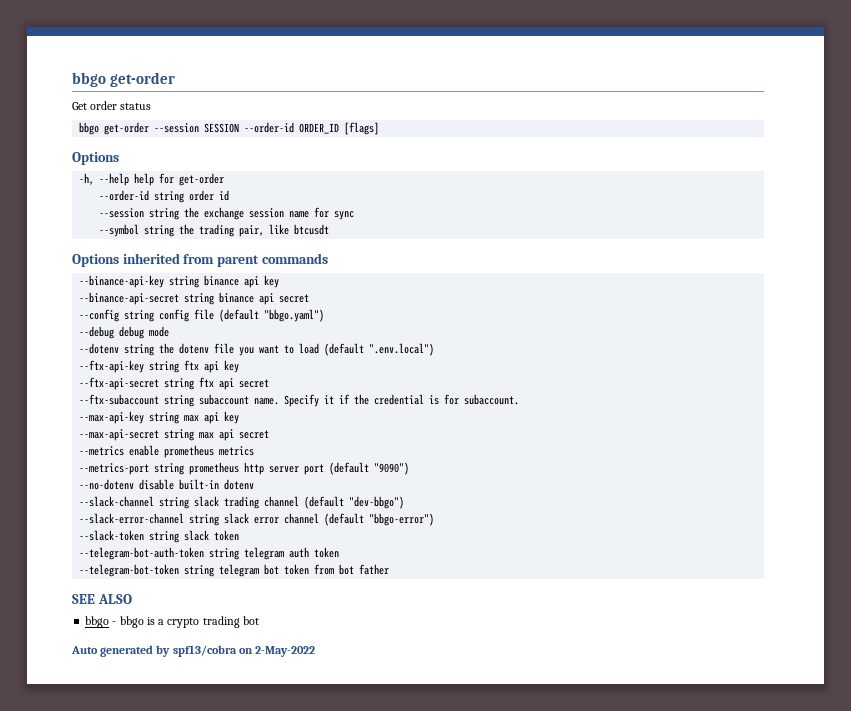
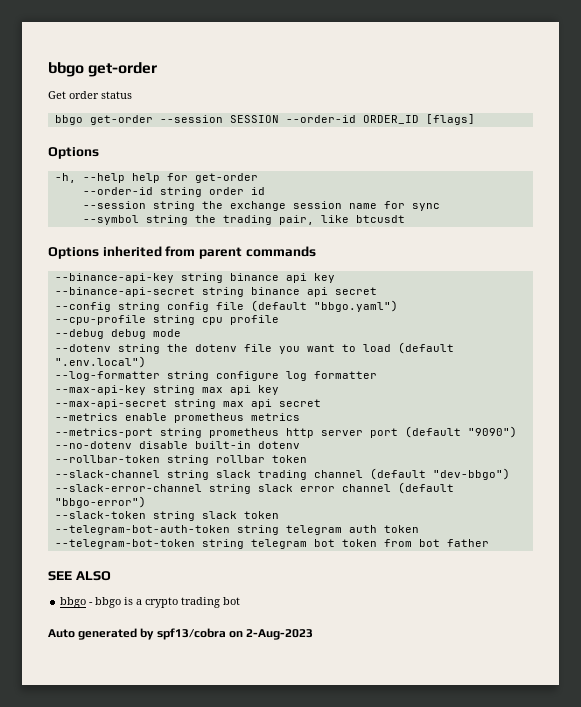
(325, 315) none -> [54,315,279,325] // --cpu-profile string cpu profile
[79,360,240,373] [79,377,270,390] [79,394,520,407] --ftx-api-key string ftx api key // --ftx-api-secret string ftx api secret // --ftx-subaccount string subaccount name. Specify it if the credential is for subaccount. -> [54,371,377,381] --log-formatter string configure log formatter
(255, 484) none -> [54,455,307,465] // --rollbar-token string rollbar token
[255,646,316,657] 2-May-2022 -> [246,629,314,640] 2-Aug-2023

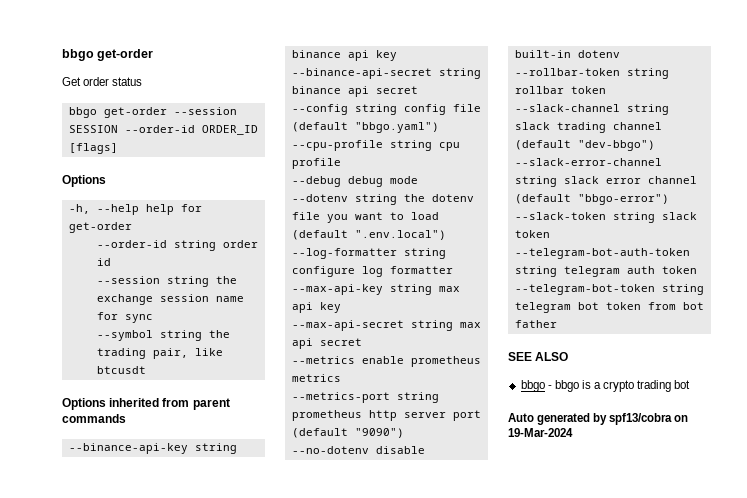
[246,629,314,640] 2-Aug-2023 -> [508,428,573,437] 19-Mar-2024

